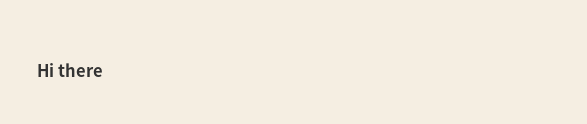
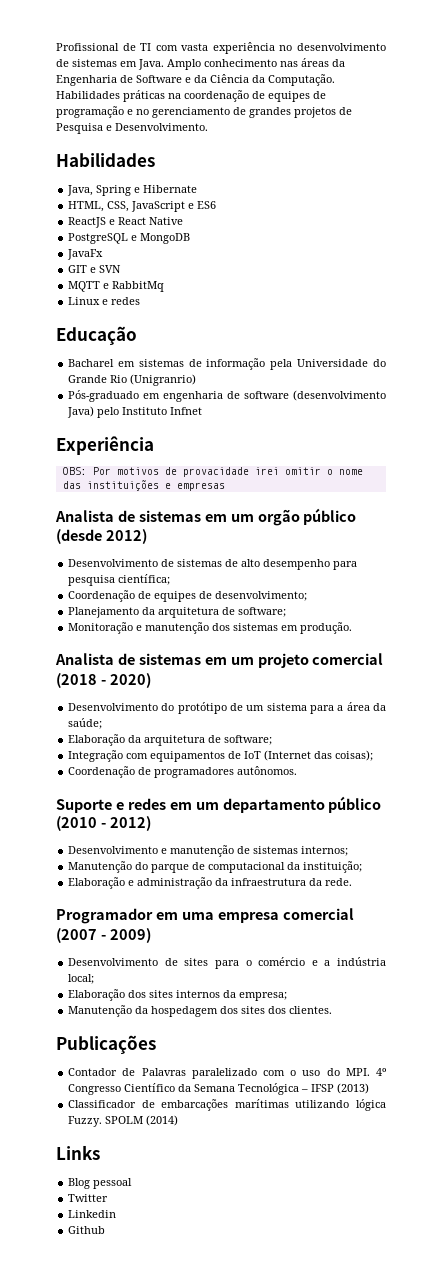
[37,63,104,77] Hi there -> [56,42,386,54] [56,58,345,70] [56,74,335,86] [56,90,326,102] [56,106,352,118] [56,123,208,134] [56,153,155,167] [67,185,198,196] [68,201,217,212] [68,217,184,228] [68,233,191,244] [67,249,104,260] [68,265,122,273] [68,281,165,292] [68,297,141,305] [56,326,137,346] [68,358,386,370] [68,374,197,386] [68,390,386,402] [67,406,203,418] [56,436,154,455] [62,467,363,477] [62,480,225,491] [55,508,357,526] [56,529,147,544] [68,559,358,570] [68,574,171,586] [68,590,308,602] [68,607,287,618] [68,622,353,634] [55,653,384,668] [56,673,151,688] [68,702,386,714] [68,718,103,729] [68,734,273,746] [68,750,374,762] [68,766,298,778] [56,796,382,813] [56,816,151,831] [68,845,349,857] [68,861,363,873] [68,877,353,889] [56,908,354,924] [56,928,151,943] [68,957,387,969] [68,974,95,984] [68,989,288,1001] [68,1005,333,1017] [56,1035,156,1055] [68,1068,386,1079] [68,1083,370,1095] [68,1099,386,1111] [68,1115,179,1127] [56,1145,100,1160] [68,1178,133,1189] [68,1194,109,1202] [68,1210,117,1218] [68,1226,106,1234] Profissional de TI com vasta experiência no desenvolvimento de sistemas em Java. Amplo conhecimento nas áreas da Engenharia de Software e da Ciência da Computação. Habilidades práticas na coordenação de equipes de programação e no gerenciamento de grandes projetos de Pesquisa e Desenvolvimento. // Habilidades // Java, Spring e Hibernate // HTML, CSS, JavaScript e ES6 // ReactJS e React Native // PostgreSQL e MongoDB // JavaFx // GIT e SVN // MQTT e RabbitMq // Linux e redes // Educação // Bacharel em sistemas de informação pela Universidade do Grande Rio (Unigranrio) // Pós-graduado em engenharia de software (desenvolvimento Java) pelo Instituto Infnet // Experiência // OBS: Por motivos de provacidade irei omitir o nome das instituições e empresas // Analista de sistemas em um orgão público (desde 2012) // Desenvolvimento de sistemas de alto desempenho para pesquisa científica; // Coordenação de equipes de desenvolvimento; // Planejamento da arquitetura de software; // Monitoração e manutenção dos sistemas em produção. // Analista de sistemas em um projeto comercial (2018 - 2020) // Desenvolvimento do protótipo de um sistema para a área da saúde; // Elaboração da arquitetura de software; // Integração com equipamentos de IoT (Internet das coisas); // Coordenação de programadores autônomos. // Suporte e redes em um departamento público (2010 - 2012) // Desenvolvimento e manutenção de sistemas internos; // Manutenção do parque de computacional da instituição; // Elaboração e administração da infraestrutura da rede. // Programador em uma empresa comercial (2007 - 2009) // Desenvolvimento de sites para o comércio e a indústria local; // Elaboração dos sites internos da empresa; // Manutenção da hospedagem dos sites dos clientes. // Publicações // Contador de Palavras paralelizado com o uso do MPI. 4º Congresso Científico da Semana Tecnológica – IFSP (2013) // Classificador de embarcações marítimas utilizando lógica Fuzzy. SPOLM (2014) // Links // Blog pessoal // Twitter // Linkedin // Github

